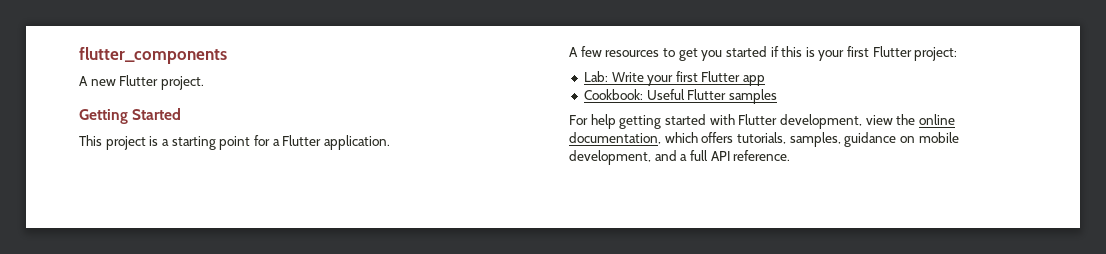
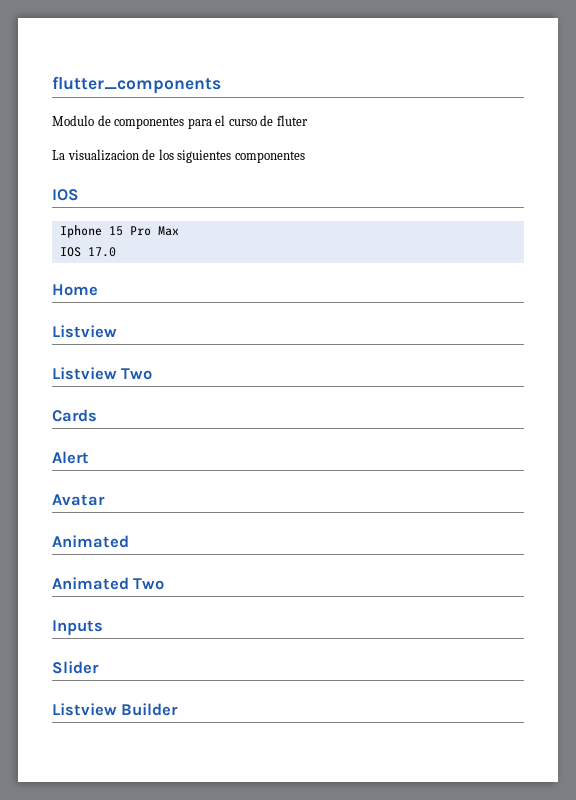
[79,75,204,90] [79,108,182,124] [79,135,390,150] [569,46,958,61] [583,71,766,86] [583,89,777,104] [569,114,955,129] [569,132,959,147] [569,150,791,165] A new Flutter project. // Getting Started // This project is a starting point for a Flutter application. // A few resources to get you started if this is your first Flutter project: // Lab: Write your first Flutter app // Cookbook: Useful Flutter samples // For help getting started with Flutter development, view the online documentation, which offers tutorials, samples, guidance on mobile development, and a full API reference. -> [52,115,308,129] [52,149,305,163] [52,189,79,201] [59,225,179,238] [59,247,116,257] [52,284,98,296] [52,325,117,338] [52,367,153,380] [52,409,97,422] [52,451,89,464] [52,494,105,506] [52,535,129,548] [52,577,165,590] [52,620,103,635] [52,661,99,674] [52,703,179,716] Modulo de componentes para el curso de fluter // La visualizacion de los siguientes componentes // IOS // Iphone 15 Pro Max // IOS 17.0 // Home // Listview // Listview Two // Cards // Alert // Avatar // Animated // Animated Two // Inputs // Slider // Listview Builder

